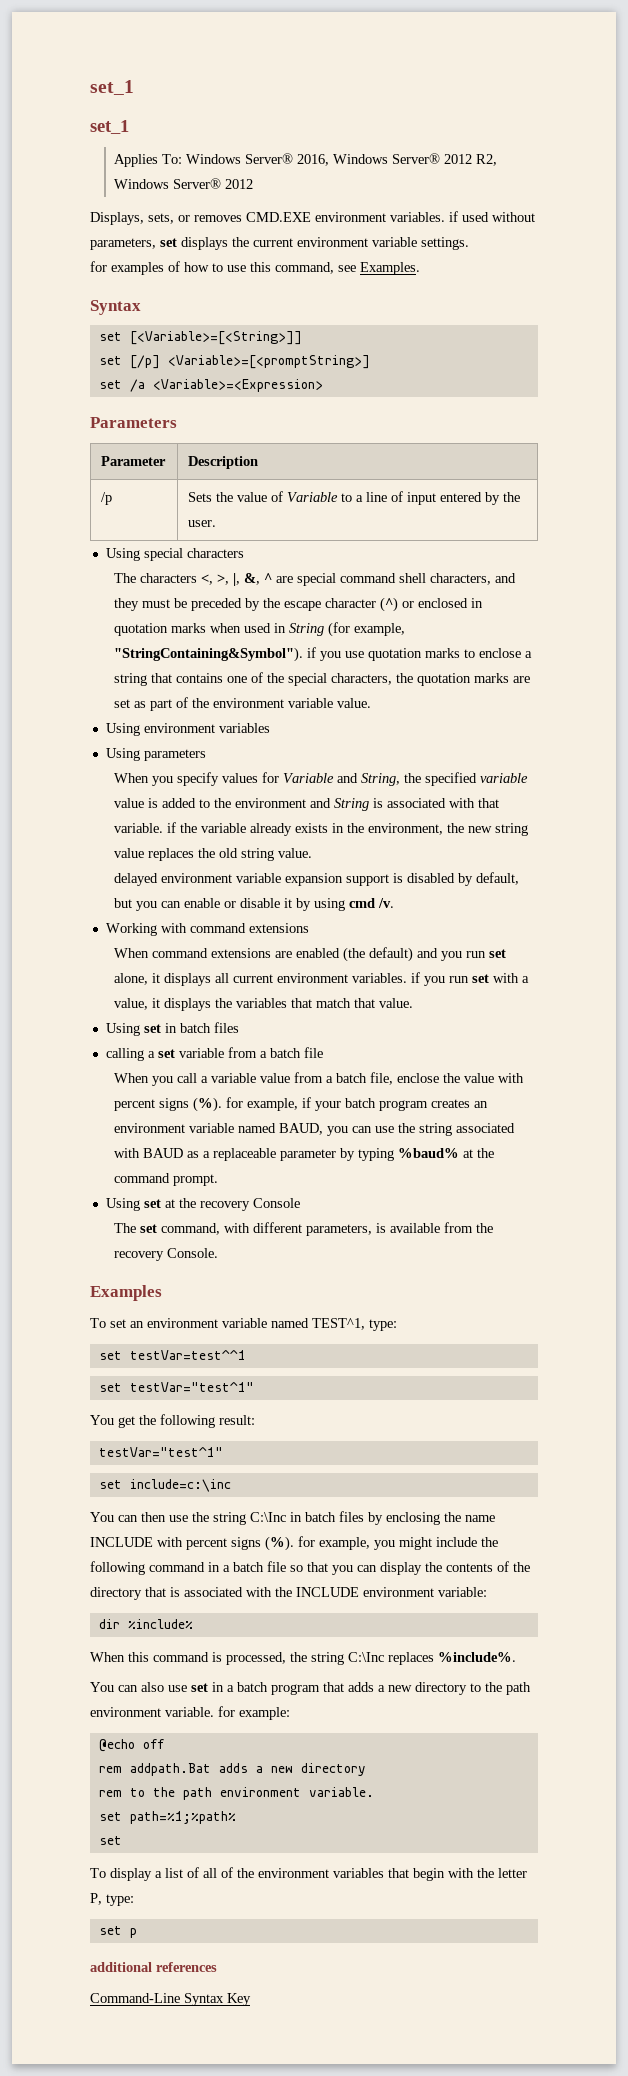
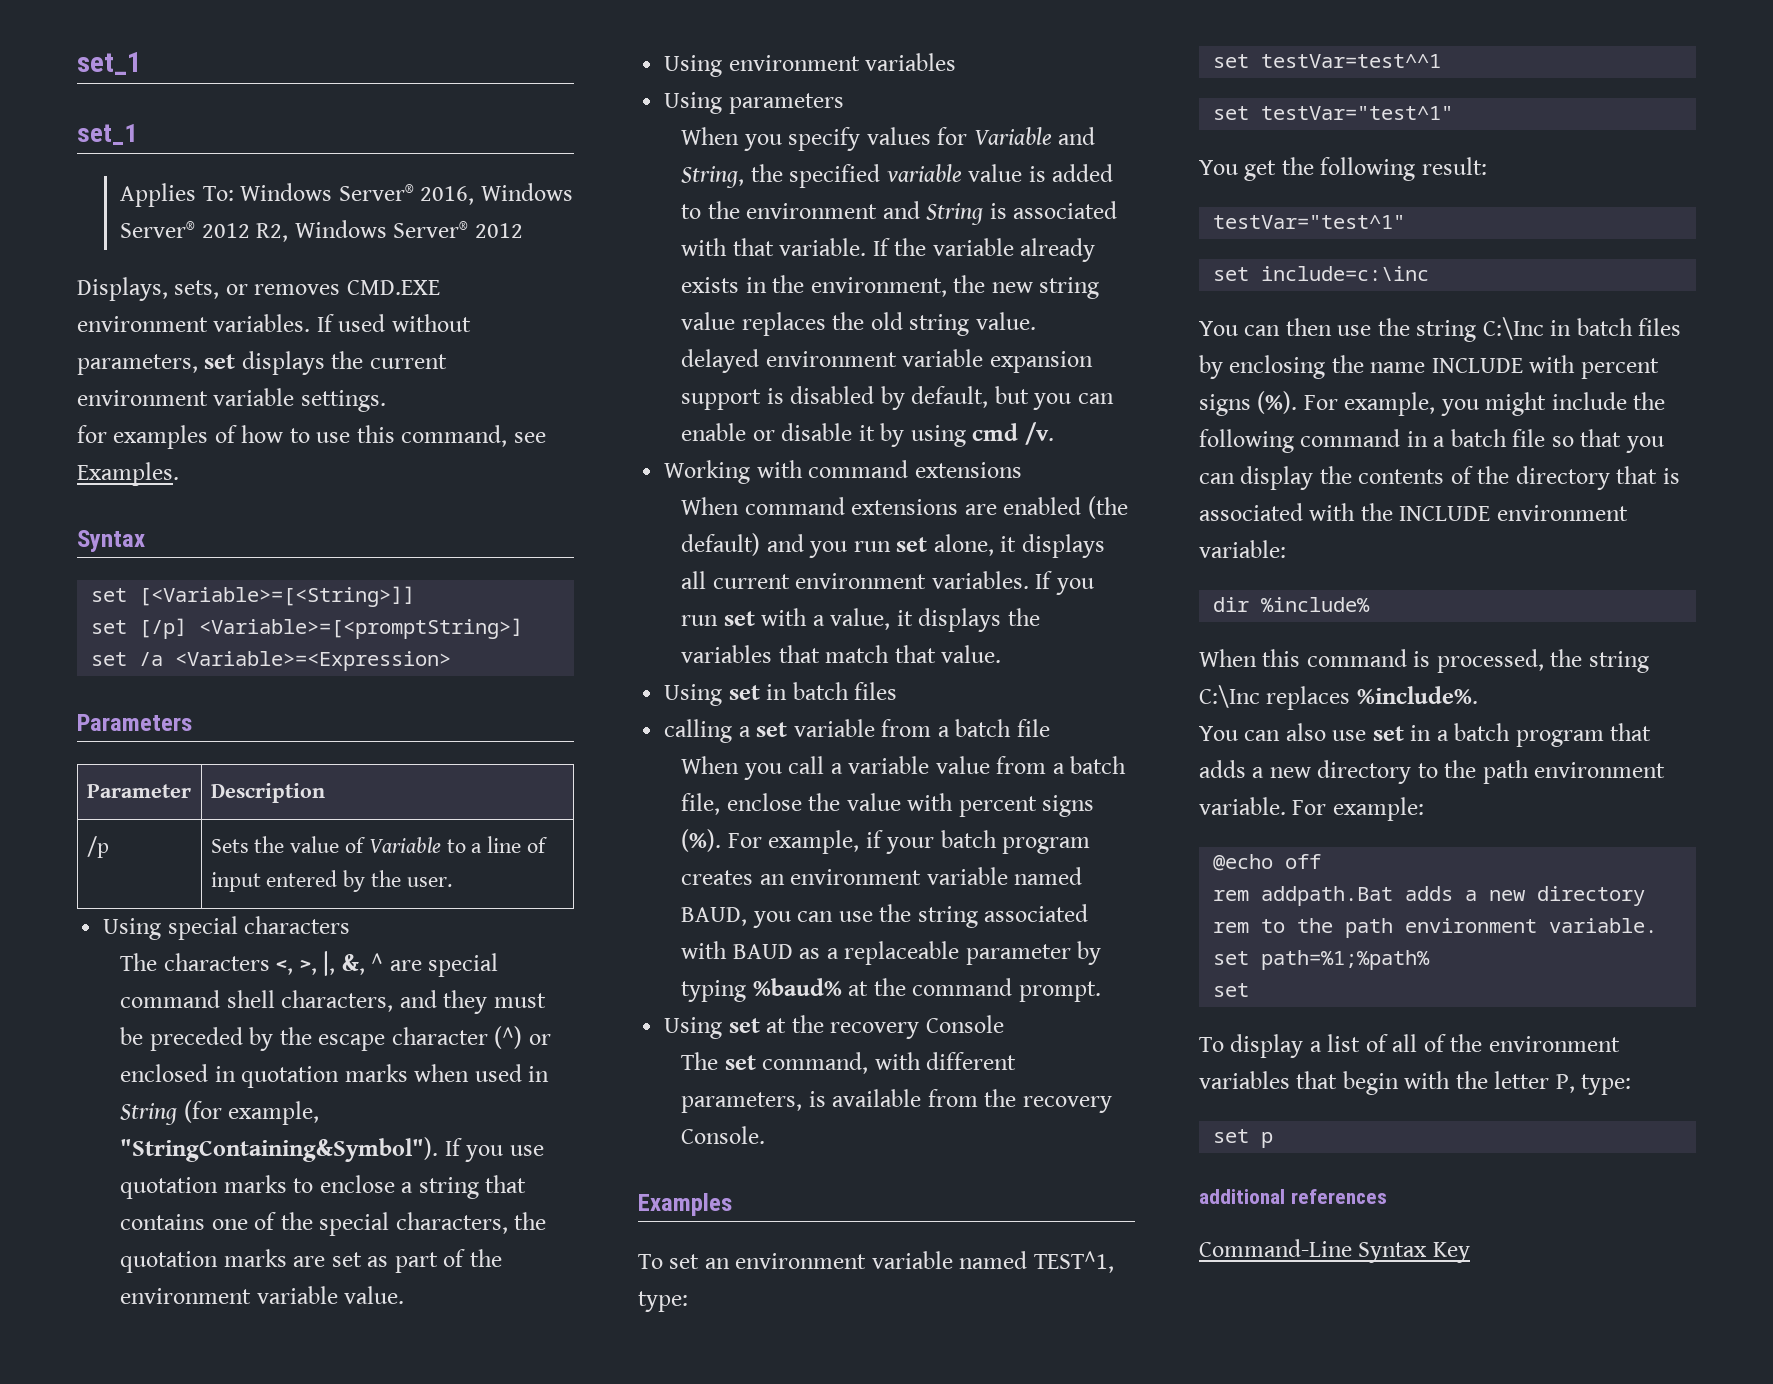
[449,211,458,222] if -> [316,314,334,332] If
[306,647,316,658] if -> [444,1138,462,1156] If
[166,822,176,833] if -> [872,238,890,256] If
[410,972,420,983] if -> [1035,571,1053,589] If
[225,1097,243,1108] for -> [727,833,762,848] For
[298,1536,315,1547] for -> [1303,395,1338,410] For
[218,1706,235,1717] for -> [1292,800,1327,815] For

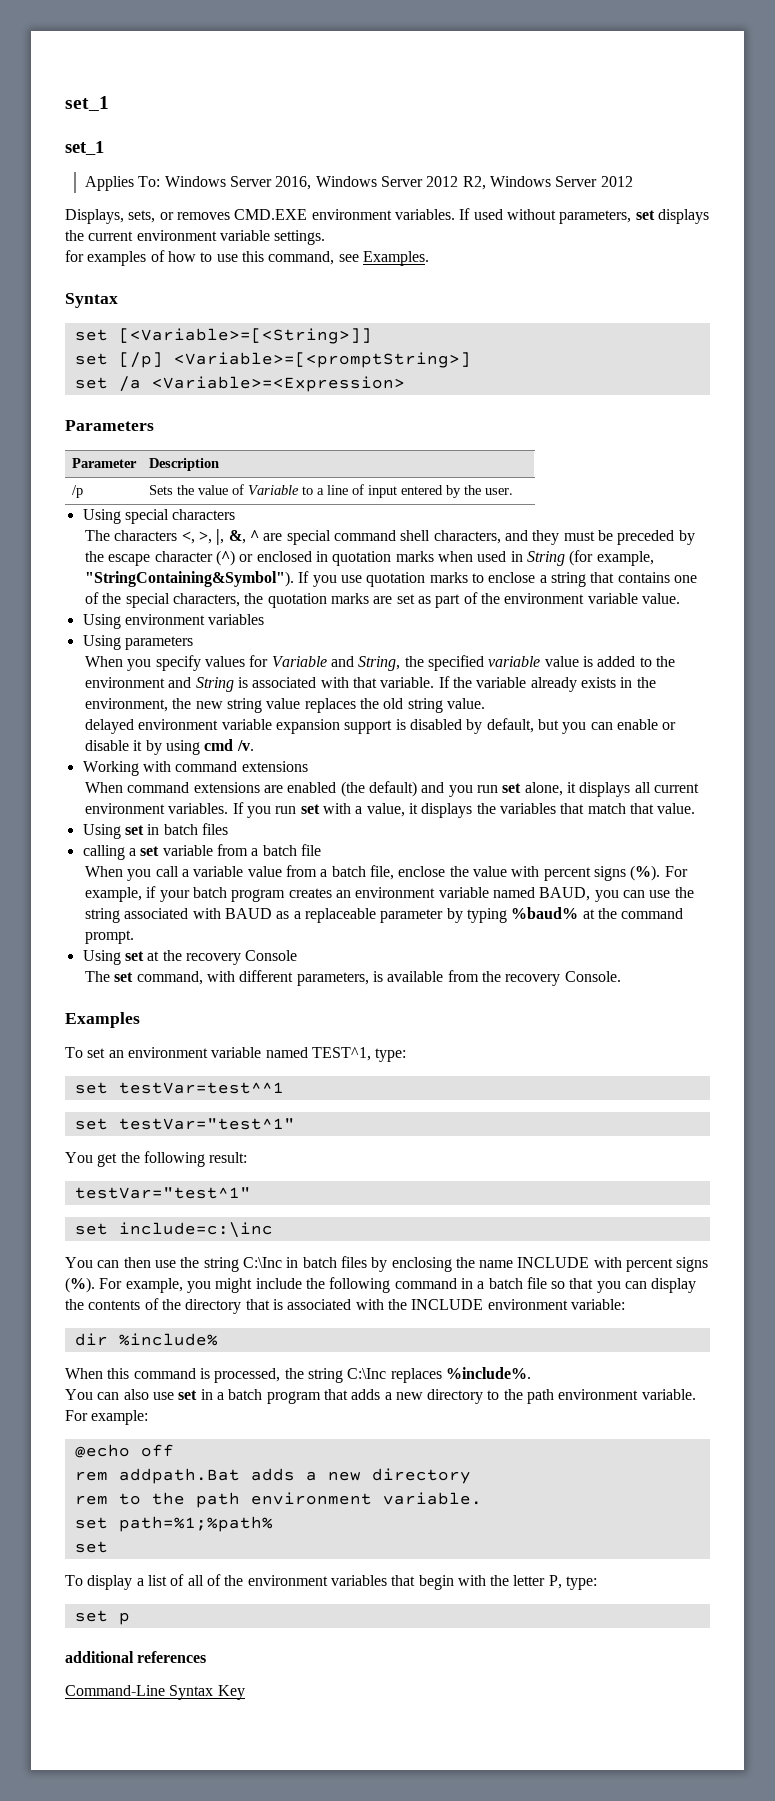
[338,184,414,201] Server® -> [230,176,273,187] Server
[120,221,196,238] Server® -> [381,176,424,187] Server
[393,221,469,238] Server® -> [555,176,598,187] Server

